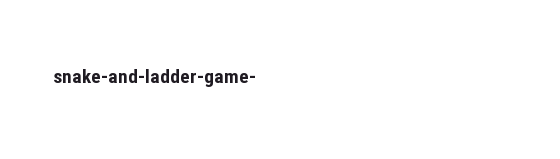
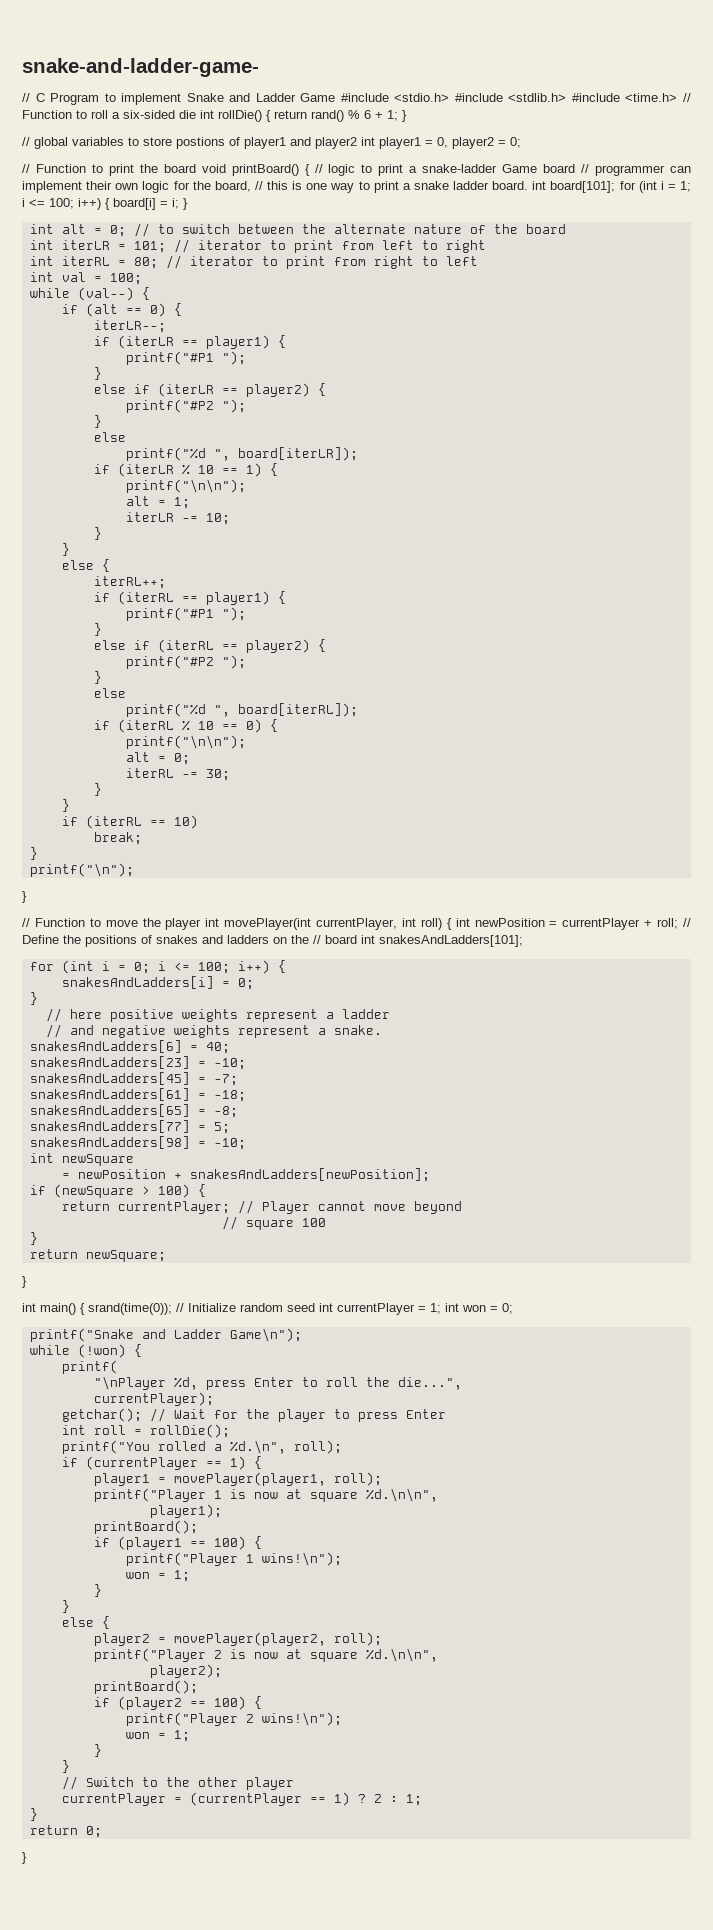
(256, 78) none -> [22,93,691,105] [22,110,407,122] [22,137,521,149] [22,164,692,176] [22,181,691,193] [22,198,188,210] [29,223,566,237] [29,239,486,253] [29,255,478,269] [29,272,142,285] [29,287,150,301] [61,303,182,317] [93,320,166,333] [93,335,286,349] [125,351,246,365] [93,367,102,380] [93,383,326,397] [125,399,246,413] [93,415,102,428] [93,432,126,442] [125,447,358,461] [93,463,278,477] [125,479,246,493] [125,496,190,509] [125,512,230,525] [93,527,102,540] [61,543,70,556] [61,559,110,572] [93,576,166,589] [93,591,286,605] [125,607,246,621] [93,623,102,636] [93,639,326,653] [125,655,246,669] [93,671,102,684] [93,688,126,698] [125,703,358,717] [93,719,278,733] [125,735,246,749] [125,752,190,765] [125,768,230,781] [93,783,102,796] [61,799,70,812] [61,815,198,829] [93,832,142,845] [29,847,38,860] [29,863,134,877] [22,891,27,903] [22,918,692,930] [22,935,523,947] [29,960,286,974] [61,976,254,990] [29,992,38,1005] [45,1008,390,1022] [45,1024,382,1038] [29,1040,230,1054] [29,1056,246,1070] [29,1072,238,1086] [29,1088,246,1102] [29,1104,238,1118] [29,1120,230,1134] [29,1136,246,1150] [29,1153,134,1166] [61,1168,430,1182] [29,1184,206,1198] [61,1200,462,1214] [221,1216,326,1230] [29,1232,38,1245] [29,1249,166,1262] [22,1276,27,1288] [22,1303,513,1315] [29,1328,302,1342] [29,1344,142,1358] [61,1360,118,1374] [93,1376,462,1390] [93,1392,214,1406] [61,1408,446,1422] [61,1424,230,1438] [61,1440,342,1454] [61,1456,262,1470] [93,1472,382,1486] [93,1488,438,1502] [149,1504,222,1518] [93,1520,198,1534] [93,1536,262,1550] [125,1552,342,1566] [125,1570,190,1582] [93,1584,102,1597] [61,1600,70,1613] [61,1616,110,1629] [93,1632,382,1646] [93,1648,438,1662] [149,1664,222,1678] [93,1680,198,1694] [93,1696,262,1710] [125,1712,342,1726] [125,1730,190,1742] [93,1744,102,1757] [61,1760,70,1773] [61,1776,294,1790] [61,1792,422,1806] [29,1808,38,1821] [29,1825,102,1838] [22,1852,27,1864] // // C Program to implement Snake and Ladder Game #include <stdio.h> #include <stdlib.h> #include <time.h> // Function to roll a six-sided die int rollDie() { return rand() % 6 + 1; } // // global variables to store postions of player1 and player2 int player1 = 0, player2 = 0; // // Function to print the board void printBoard() { // logic to print a snake-ladder Game board // programmer can implement their own logic for the board, // this is one way to print a snake ladder board. int board[101]; for (int i = 1; i <= 100; i++) { board[i] = i; } // int alt = 0; // to switch between the alternate nature of the board // int iterLR = 101; // iterator to print from left to right // int iterRL = 80; // iterator to print from right to left // int val = 100; // while (val--) { // if (alt == 0) { // iterLR--; // if (iterLR == player1) { // printf("#P1 "); // } // else if (iterLR == player2) { // printf("#P2 "); // } // else // printf("%d ", board[iterLR]); // if (iterLR % 10 == 1) { // printf("\n\n"); // alt = 1; // iterLR -= 10; // } // } // else { // iterRL++; // if (iterRL == player1) { // printf("#P1 "); // } // else if (iterRL == player2) { // printf("#P2 "); // } // else // printf("%d ", board[iterRL]); // if (iterRL % 10 == 0) { // printf("\n\n"); // alt = 0; // iterRL -= 30; // } // } // if (iterRL == 10) // break; // } // printf("\n"); // } // // Function to move the player int movePlayer(int currentPlayer, int roll) { int newPosition = currentPlayer + roll; // Define the positions of snakes and ladders on the // board int snakesAndLadders[101]; // for (int i = 0; i <= 100; i++) { // snakesAndLadders[i] = 0; // } // // here positive weights represent a ladder // // and negative weights represent a snake. // snakesAndLadders[6] = 40; // snakesAndLadders[23] = -10; // snakesAndLadders[45] = -7; // snakesAndLadders[61] = -18; // snakesAndLadders[65] = -8; // snakesAndLadders[77] = 5; // snakesAndLadders[98] = -10; // int newSquare // = newPosition + snakesAndLadders[newPosition]; // if (newSquare > 100) { // return currentPlayer; // Player cannot move beyond // // square 100 // } // return newSquare; // } // int main() { srand(time(0)); // Initialize random seed int currentPlayer = 1; int won = 0; // printf("Snake and Ladder Game\n"); // while (!won) { // printf( // "\nPlayer %d, press Enter to roll the die...", // currentPlayer); // getchar(); // Wait for the player to press Enter // int roll = rollDie(); // printf("You rolled a %d.\n", roll); // if (currentPlayer == 1) { // player1 = movePlayer(player1, roll); // printf("Player 1 is now at square %d.\n\n", // player1); // printBoard(); // if (player1 == 100) { // printf("Player 1 wins!\n"); // won = 1; // } // } // else { // player2 = movePlayer(player2, roll); // printf("Player 2 is now at square %d.\n\n", // player2); // printBoard(); // if (player2 == 100) { // printf("Player 2 wins!\n"); // won = 1; // } // } // // Switch to the other player // currentPlayer = (currentPlayer == 1) ? 2 : 1; // } // return 0; // }

